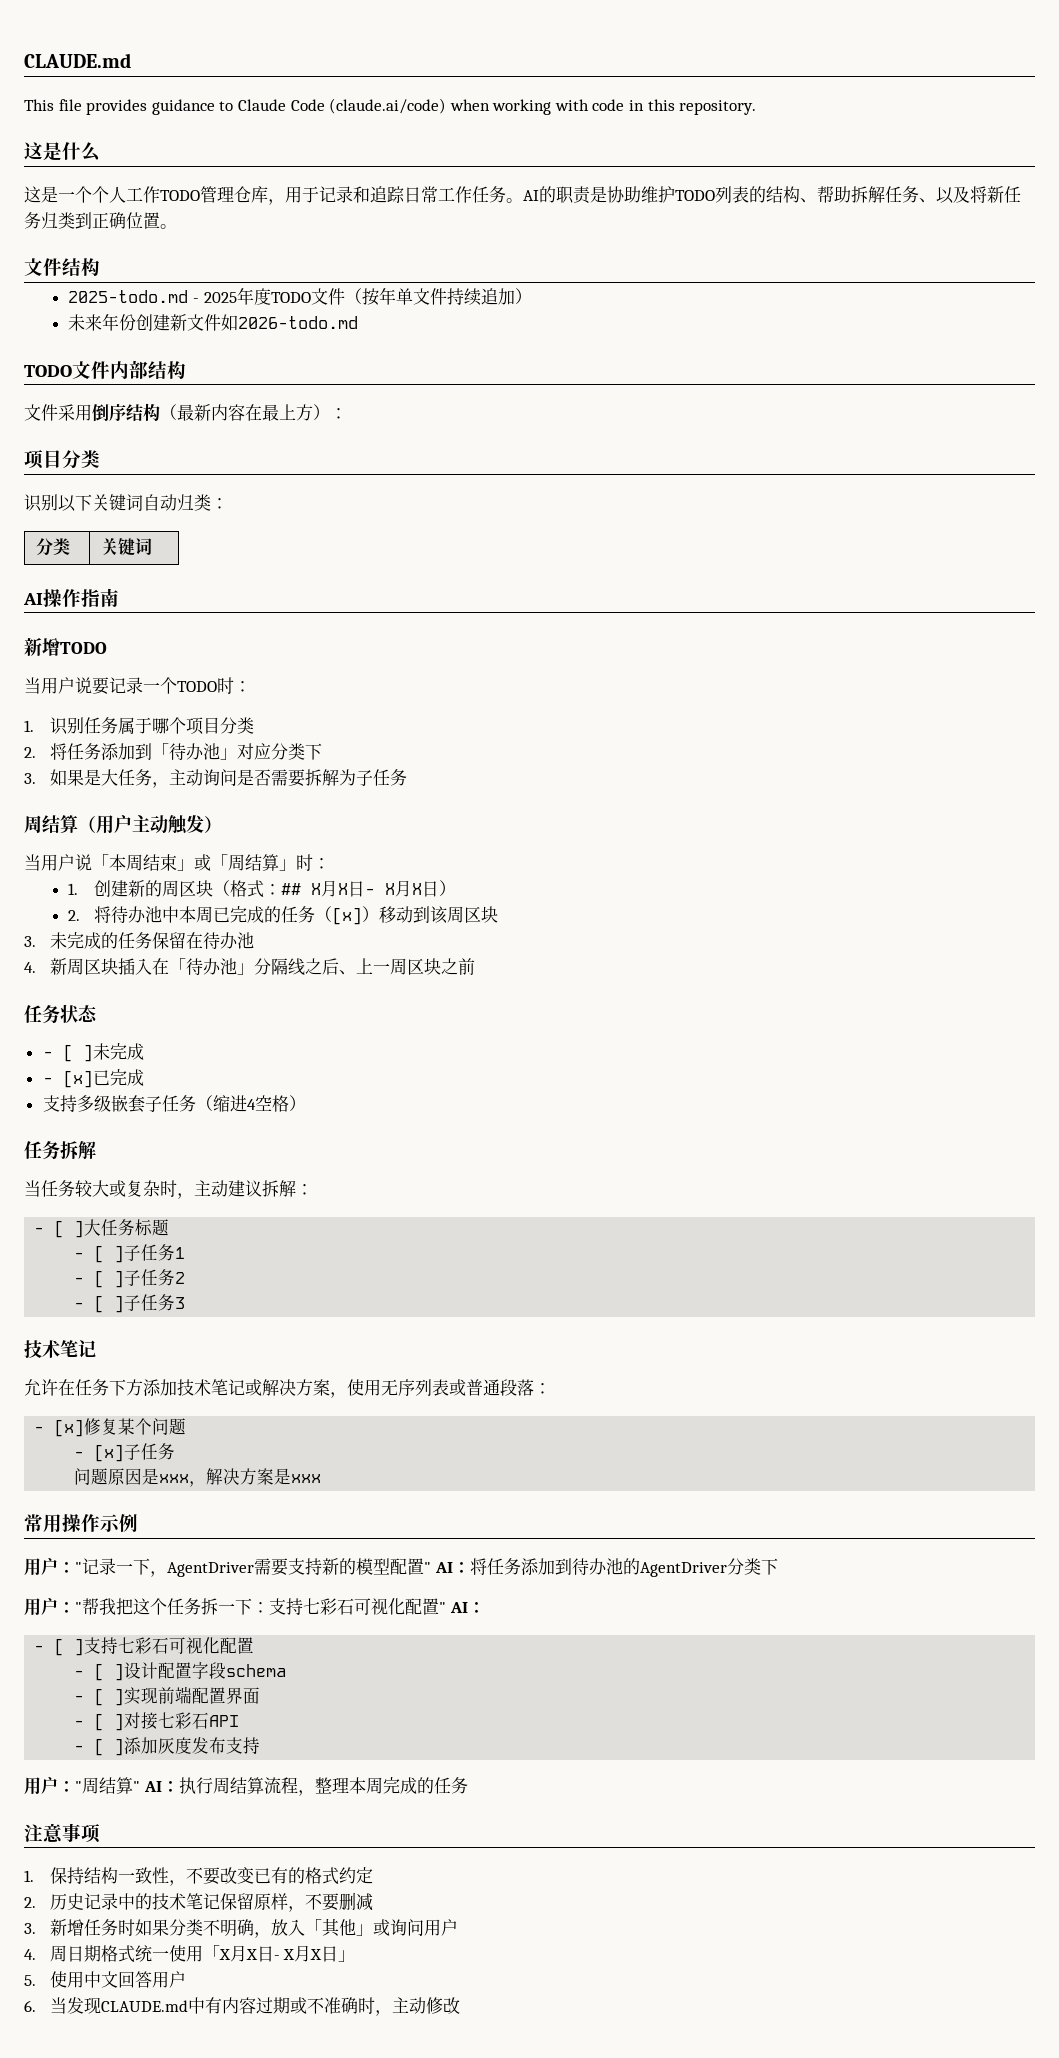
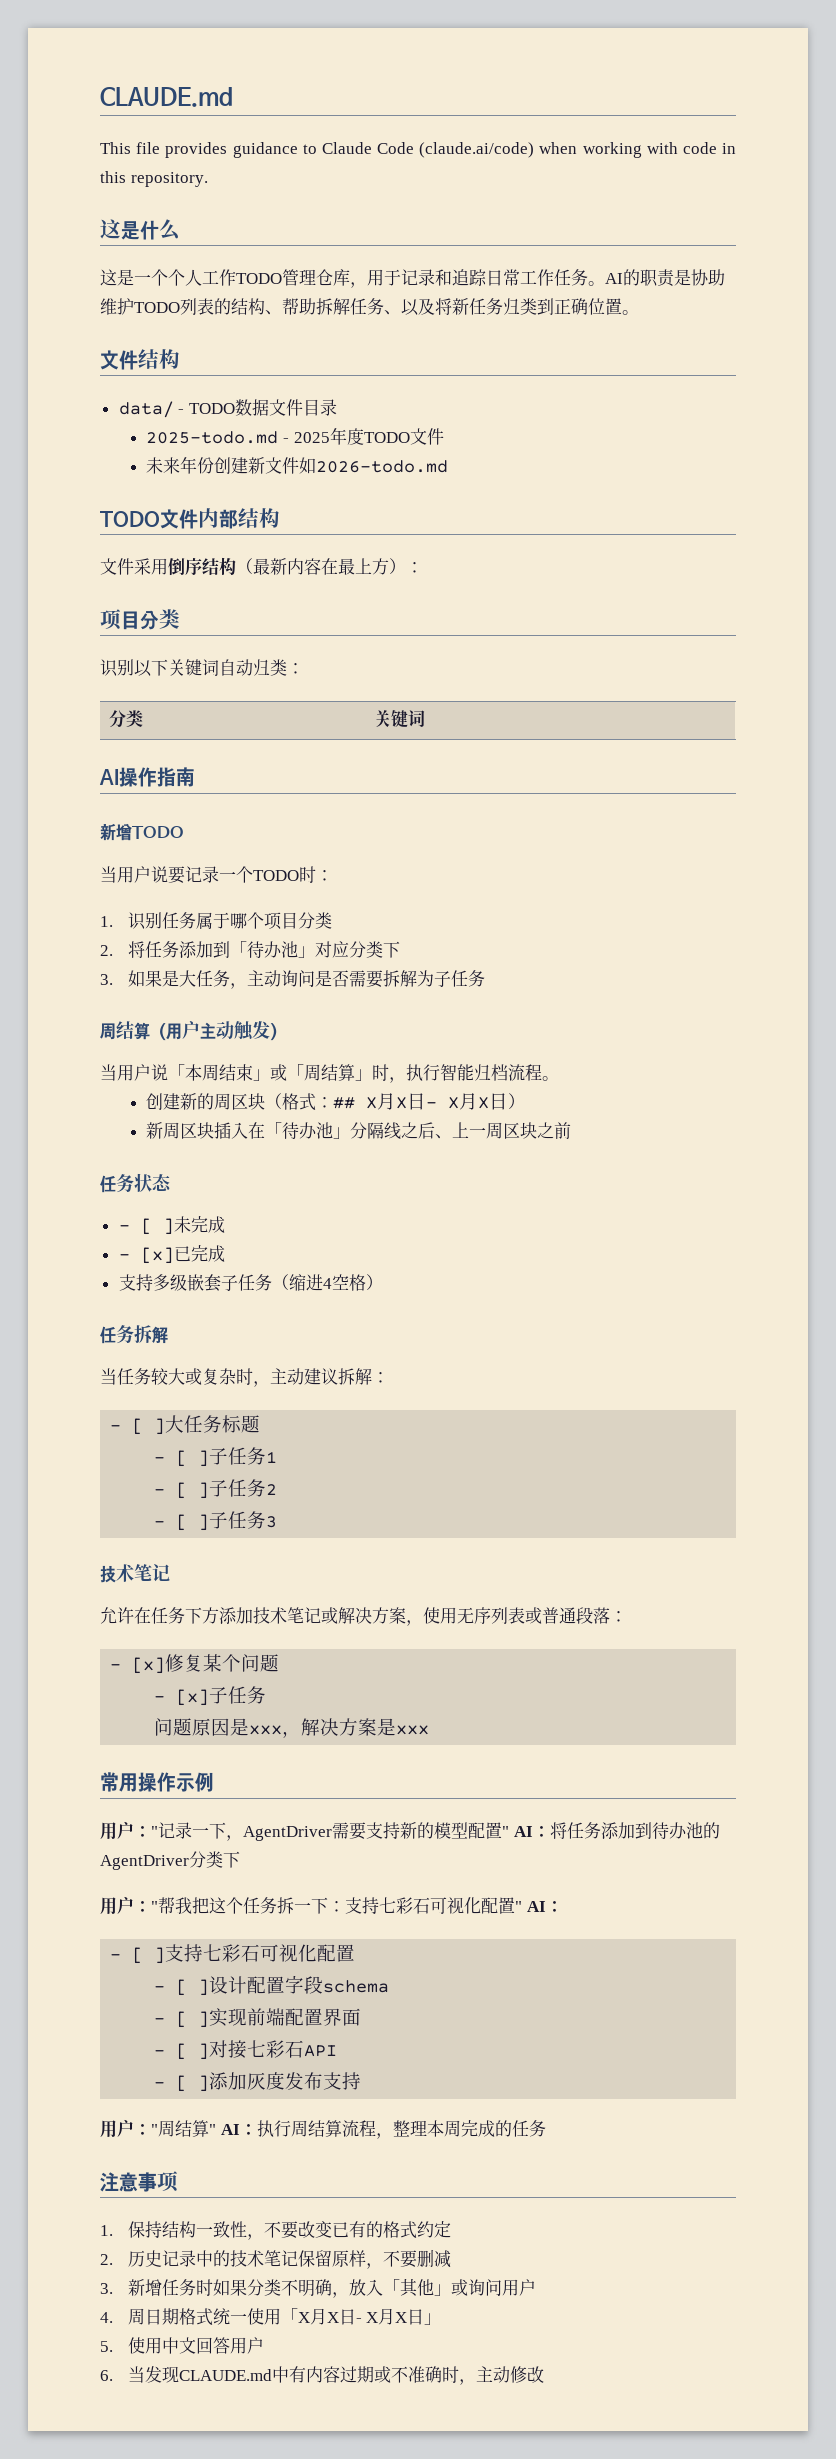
(100, 267) none -> [118,399,337,418] // data/ - TODO数据文件目录
[344,287,532,306] （按年单文件持续追加） -> (444, 436) none
[313,858,330,869] [68,883,79,895] ： // 1. -> [389,1064,559,1083] ，执行智能归档流程。 //
[68,906,499,925] [24,932,254,949] [24,962,36,973] 2.将待办池中本周已完成的任务（[x]）移动到该周区块 // 3.未完成的任务保留在待办池 // 4. -> (526, 1101) none

